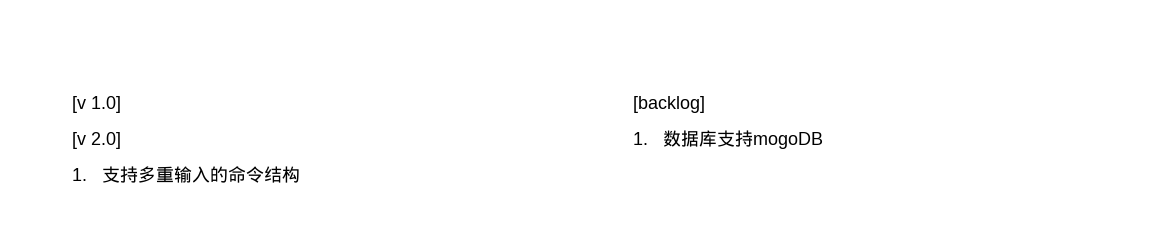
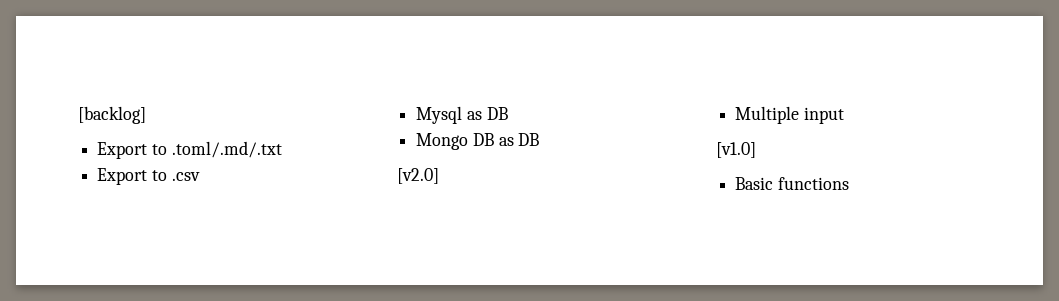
[72,96,121,113] [72,132,121,149] [72,166,300,183] [633,96,705,113] [633,130,823,149] [v 1.0] // [v 2.0] // 1.支持多重输入的命令结构 // [backlog] // 1.数据库支持mogoDB -> [78,106,146,124] [97,141,282,159] [97,168,200,185] [416,106,508,124] [416,133,540,150] [397,168,439,184] [735,106,844,124] [716,142,756,158] [735,177,849,190] [backlog] // Export to .toml/.md/.txt // Export to .csv // Mysql as DB // Mongo DB as DB // [v2.0] // Multiple input // [v1.0] // Basic functions

